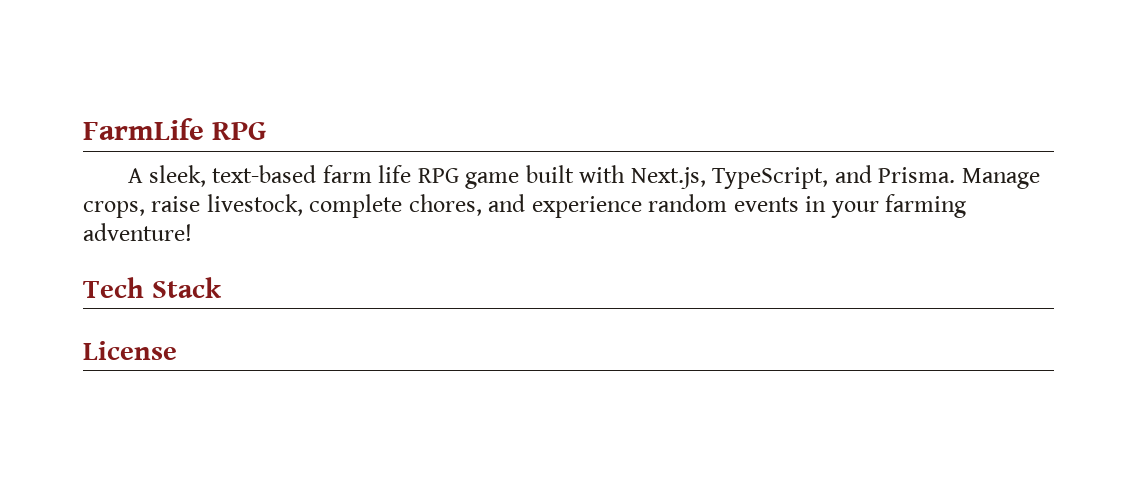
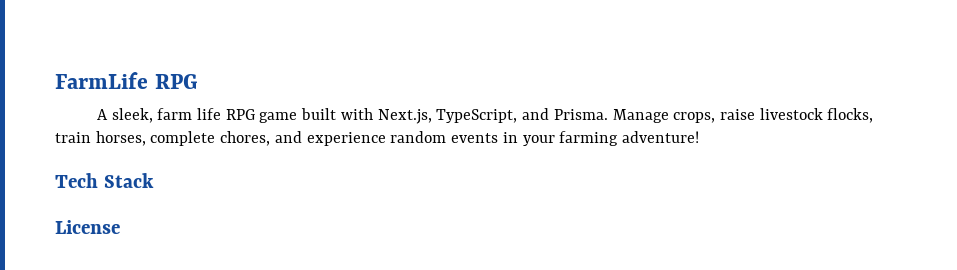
[212,165,317,183] text-based -> (153, 115) none
[206,194,303,216] livestock, -> [759,108,874,123] [55,131,146,146] livestock flocks, train horses,

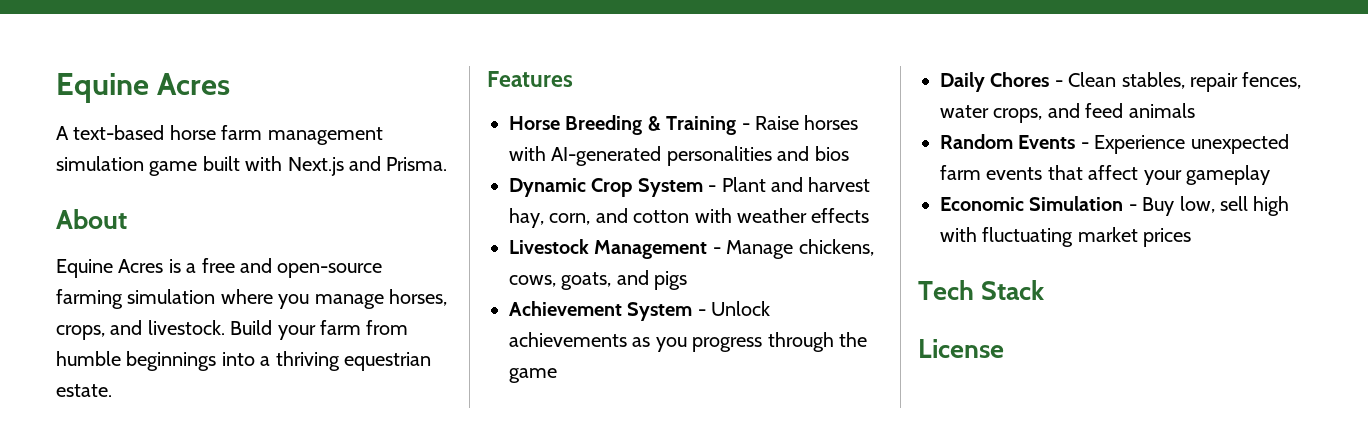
[55,72,198,89] FarmLife RPG -> [56,73,231,103] Equine Acres
[111,108,255,123] sleek, farm life RPG -> [73,125,383,145] [56,156,144,171] text-based horse farm management simulation
[377,109,518,124] Next.js, TypeScript, -> [287,157,344,176] Next.js
[612,108,874,123] [55,131,699,146] Manage crops, raise livestock flocks, train horses, complete chores, and experience random events in your farming adventure! -> [56,209,127,229] [56,258,383,278] [56,289,447,309] [56,320,409,340] [56,351,431,371] [56,384,112,397] [487,71,573,87] [509,115,859,135] [509,146,849,166] [509,177,871,197] [509,208,870,228] [509,239,874,259] [509,270,688,290] [509,301,771,321] [509,332,867,352] [509,368,557,383] [940,72,1302,92] [940,103,1195,123] [940,134,1289,154] [940,165,1270,185] [940,196,1290,216] [940,227,1192,247] // About // Equine Acres is a free and open-source farming simulation where you manage horses, crops, and livestock. Build your farm from humble beginnings into a thriving equestrian estate. // Features // Horse Breeding & Training - Raise horses with AI-generated personalities and bios // Dynamic Crop System - Plant and harvest hay, corn, and cotton with weather effects // Livestock Management - Manage chickens, cows, goats, and pigs // Achievement System - Unlock achievements as you progress through the game // Daily Chores - Clean stables, repair fences, water crops, and feed animals // Random Events - Experience unexpected farm events that affect your gameplay // Economic Simulation - Buy low, sell high with fluctuating market prices

